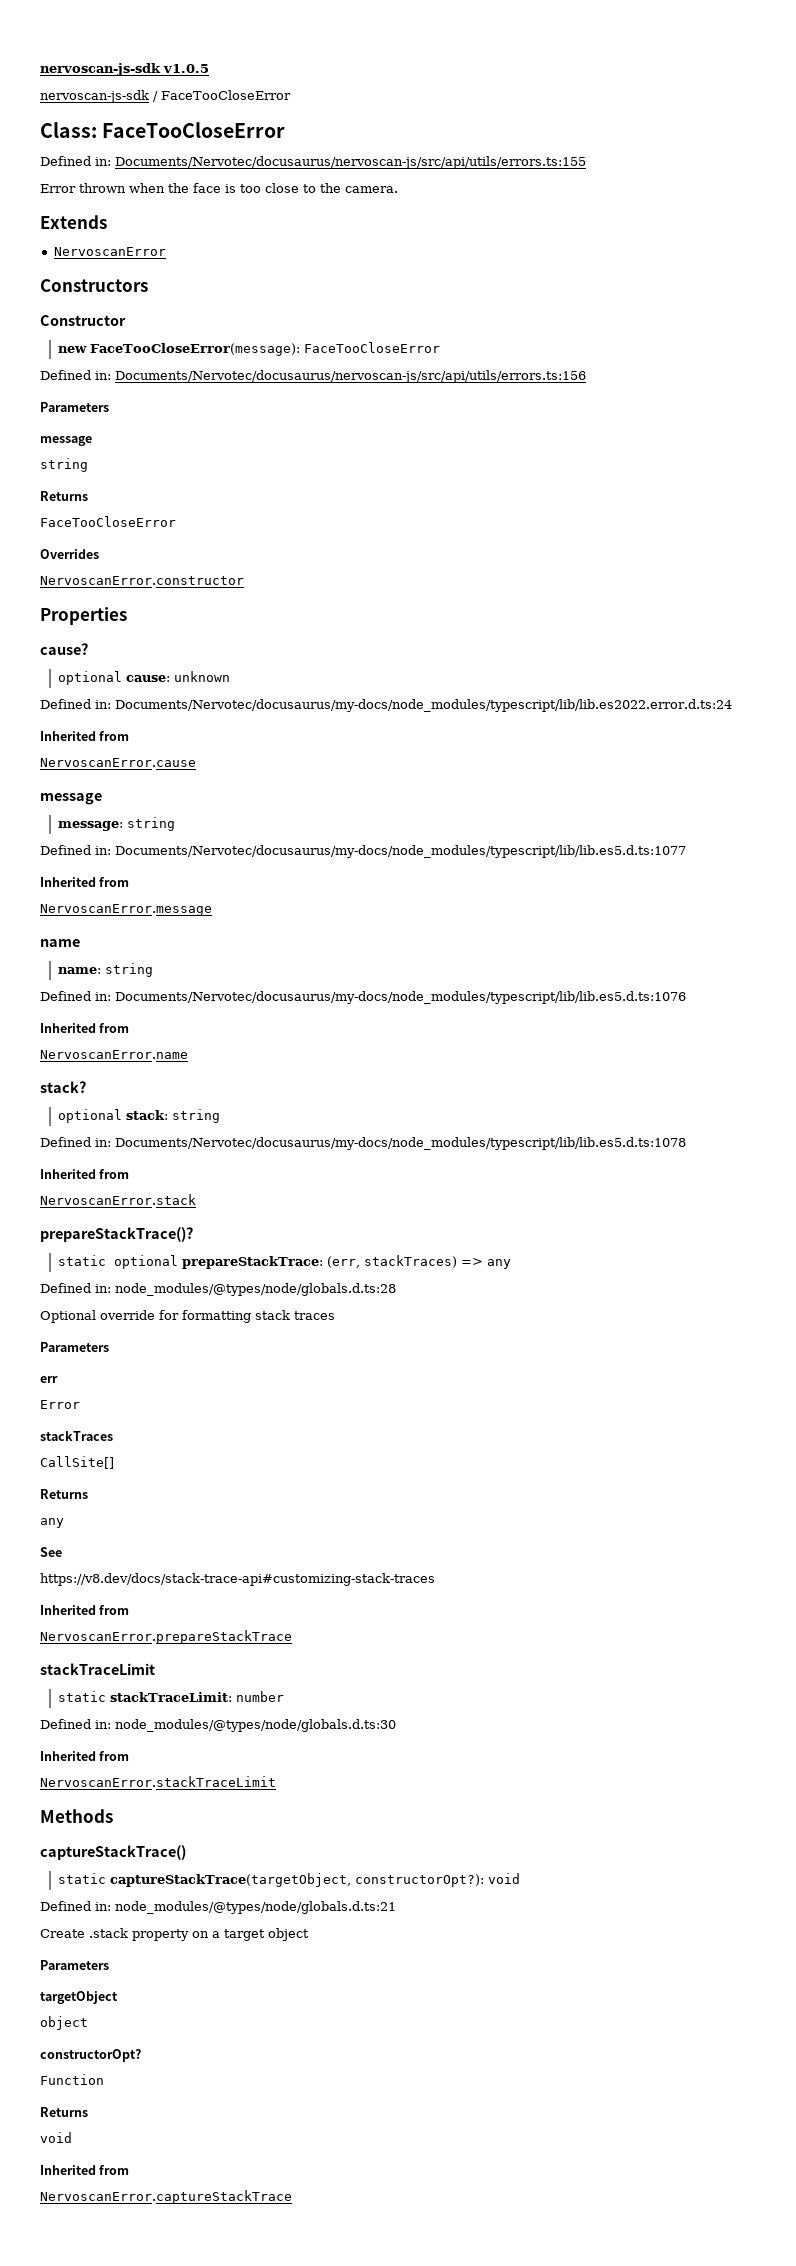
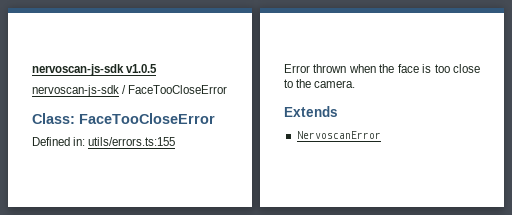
[115,156,586,169] Documents/Nervotec/docusaurus/nervoscan-js/src/api/utils/errors.ts:155 -> [88,137,176,146] utils/errors.ts:155
[40,279,148,292] [40,315,126,326] [57,342,440,356] [40,370,586,383] [40,402,109,412] [40,436,92,446] [40,458,88,472] [40,491,88,501] [40,516,176,527] [40,549,99,559] [40,576,244,585] [40,607,127,625] [40,643,88,655] [57,671,230,685] [40,699,732,712] [40,731,130,741] [40,758,196,767] [40,793,102,805] [57,817,175,831] [40,845,686,858] [40,877,130,887] [40,904,212,916] [40,939,80,947] [57,963,153,977] [40,991,686,1004] [40,1023,130,1033] [40,1050,188,1059] [40,1081,86,1093] [57,1109,220,1123] [40,1137,686,1150] [40,1169,130,1179] [40,1194,196,1205] [40,1227,193,1242] [57,1255,511,1269] [40,1283,396,1296] [40,1310,335,1323] [40,1342,109,1352] [40,1376,58,1383] [40,1400,80,1409] [40,1431,113,1441] [40,1456,114,1469] [40,1489,88,1499] [40,1518,64,1528] [40,1547,62,1557] [40,1573,435,1586] [40,1605,130,1615] [40,1630,292,1644] [40,1663,155,1675] [57,1691,284,1702] [40,1719,396,1732] [40,1751,130,1761] [40,1776,276,1787] [40,1809,113,1823] [40,1845,186,1860] [57,1873,520,1887] [40,1901,396,1914] [40,1928,309,1941] [40,1960,109,1970] [40,1991,118,2004] [40,2016,88,2030] [40,2049,141,2062] [40,2074,104,2085] [40,2107,88,2117] [40,2132,72,2143] [40,2165,130,2175] [40,2190,292,2204] // Constructors // Constructor // new FaceTooCloseError(message): FaceTooCloseError // Defined in: Documents/Nervotec/docusaurus/nervoscan-js/src/api/utils/errors.ts:156 // Parameters // message // string // Returns // FaceTooCloseError // Overrides // NervoscanError.constructor // Properties // cause? // optional cause: unknown // Defined in: Documents/Nervotec/docusaurus/my-docs/node_modules/typescript/lib/lib.es2022.error.d.ts:24 // Inherited from // NervoscanError.cause // message // message: string // Defined in: Documents/Nervotec/docusaurus/my-docs/node_modules/typescript/lib/lib.es5.d.ts:1077 // Inherited from // NervoscanError.message // name // name: string // Defined in: Documents/Nervotec/docusaurus/my-docs/node_modules/typescript/lib/lib.es5.d.ts:1076 // Inherited from // NervoscanError.name // stack? // optional stack: string // Defined in: Documents/Nervotec/docusaurus/my-docs/node_modules/typescript/lib/lib.es5.d.ts:1078 // Inherited from // NervoscanError.stack // prepareStackTrace()? // static optional prepareStackTrace: (err, stackTraces) => any // Defined in: node_modules/@types/node/globals.d.ts:28 // Optional override for formatting stack traces // Parameters // err // Error // stackTraces // CallSite[] // Returns // any // See // https://v8.dev/docs/stack-trace-api#customizing-stack-traces // Inherited from // NervoscanError.prepareStackTrace // stackTraceLimit // static stackTraceLimit: number // Defined in: node_modules/@types/node/globals.d.ts:30 // Inherited from // NervoscanError.stackTraceLimit // Methods // captureStackTrace() // static captureStackTrace(targetObject, constructorOpt?): void // Defined in: node_modules/@types/node/globals.d.ts:21 // Create .stack property on a target object // Parameters // targetObject // object // constructorOpt? // Function // Returns // void // Inherited from // NervoscanError.captureStackTrace -> (381, 135) none

